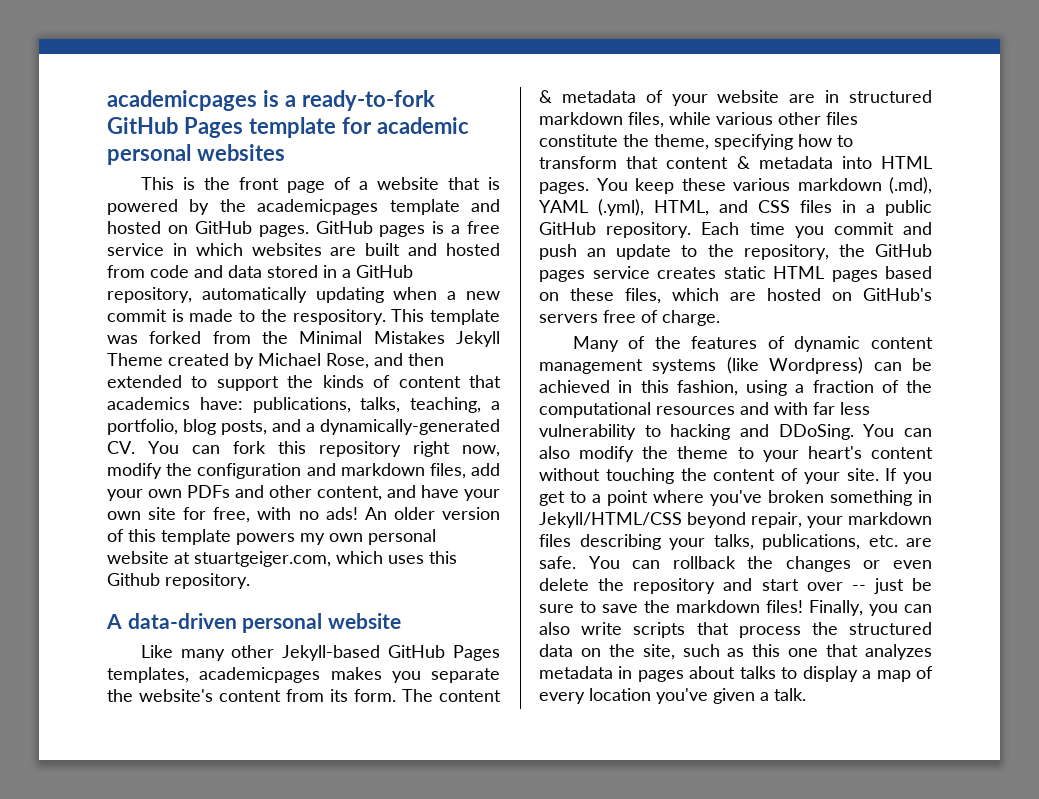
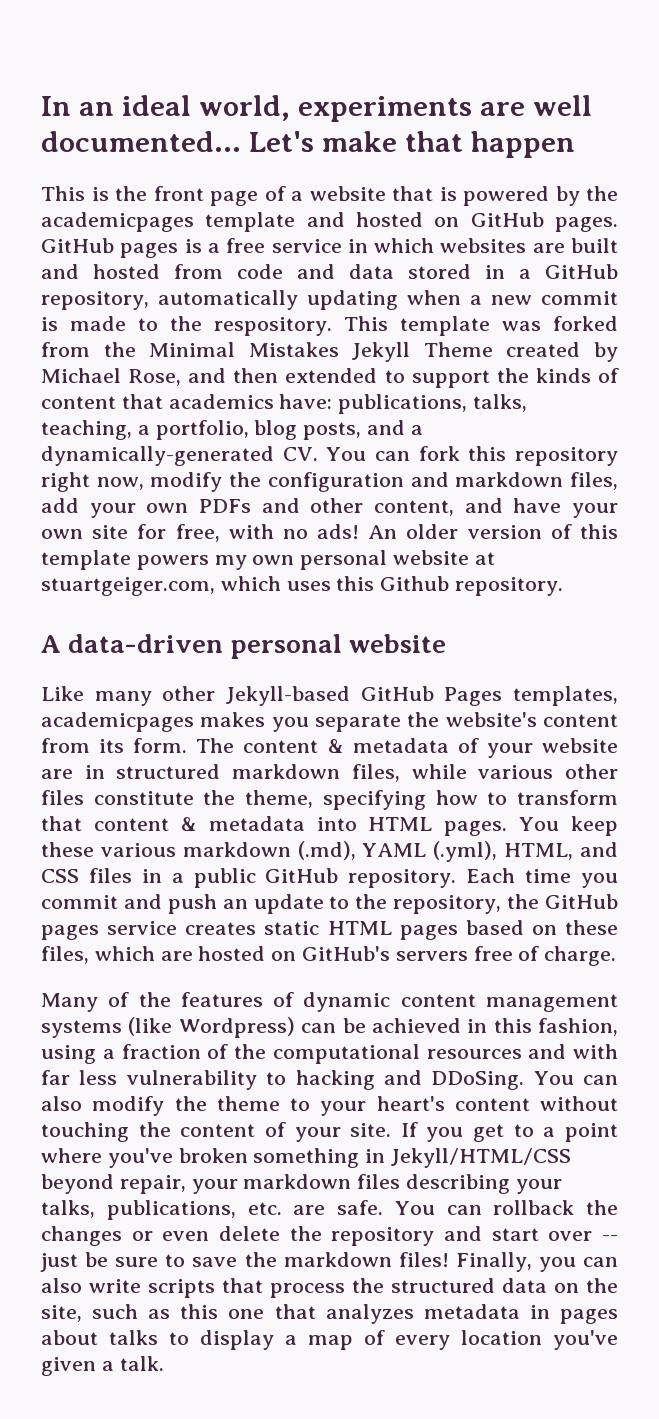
[107,90,435,111] [107,117,469,138] [107,144,285,165] academicpages is a ready-to-fork GitHub Pages template for academic personal websites -> [41,95,592,122] [41,131,575,158] In an ideal world, experiments are well documented... Let's make that happen

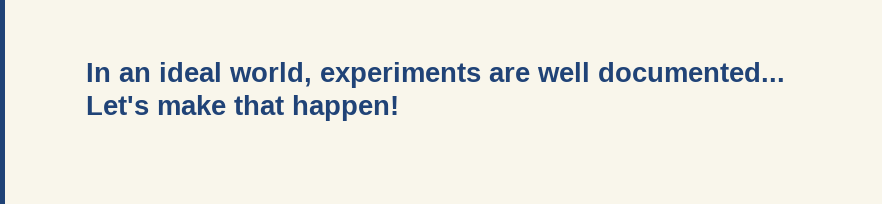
[470,131,575,158] [41,186,618,206] [41,212,618,232] [41,238,618,258] [41,264,618,279] [41,290,618,310] [41,316,618,336] [41,342,618,362] [41,368,619,388] [41,394,528,414] [41,420,423,440] [41,446,618,466] [41,472,618,492] [41,498,618,518] [41,524,618,542] [41,550,495,570] [41,576,564,596] [41,634,446,659] [41,686,618,706] [41,712,618,732] [41,738,618,758] [41,764,618,782] [41,790,618,810] [41,816,618,836] [41,841,618,862] [41,868,618,888] [41,894,619,914] [41,920,618,940] [41,946,617,966] [41,992,618,1012] [41,1017,618,1038] [41,1044,618,1064] [41,1070,618,1090] [41,1096,618,1116] [41,1122,618,1142] [41,1148,572,1168] [41,1174,562,1194] [41,1200,618,1220] [41,1226,618,1246] [40,1252,619,1272] [41,1278,618,1298] [41,1304,618,1324] [41,1330,618,1350] [41,1356,164,1376] happen // This is the front page of a website that is powered by the academicpages template and hosted on GitHub pages. GitHub pages is a free service in which websites are built and hosted from code and data stored in a GitHub repository, automatically updating when a new commit is made to the respository. This template was forked from the Minimal Mistakes Jekyll Theme created by Michael Rose, and then extended to support the kinds of content that academics have: publications, talks, teaching, a portfolio, blog posts, and a dynamically-generated CV. You can fork this repository right now, modify the configuration and markdown files, add your own PDFs and other content, and have your own site for free, with no ads! An older version of this template powers my own personal website at stuartgeiger.com, which uses this Github repository. // A data-driven personal website // Like many other Jekyll-based GitHub Pages templates, academicpages makes you separate the website's content from its form. The content & metadata of your website are in structured markdown files, while various other files constitute the theme, specifying how to transform that content & metadata into HTML pages. You keep these various markdown (.md), YAML (.yml), HTML, and CSS files in a public GitHub repository. Each time you commit and push an update to the repository, the GitHub pages service creates static HTML pages based on these files, which are hosted on GitHub's servers free of charge. // Many of the features of dynamic content management systems (like Wordpress) can be achieved in this fashion, using a fraction of the computational resources and with far less vulnerability to hacking and DDoSing. You can also modify the theme to your heart's content without touching the content of your site. If you get to a point where you've broken something in Jekyll/HTML/CSS beyond repair, your markdown files describing your talks, publications, etc. are safe. You can rollback the changes or even delete the repository and start over -- just be sure to save the markdown files! Finally, you can also write scripts that process the structured data on the site, such as this one that analyzes metadata in pages about talks to display a map of every location you've given a talk. -> [292,95,399,121] happen!

